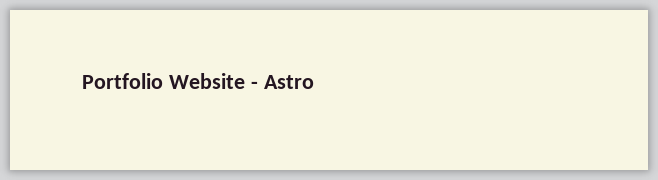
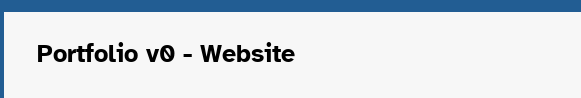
[168,73,314,89] Website - Astro -> [146,42,295,62] v0 - Website

